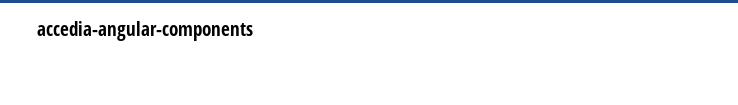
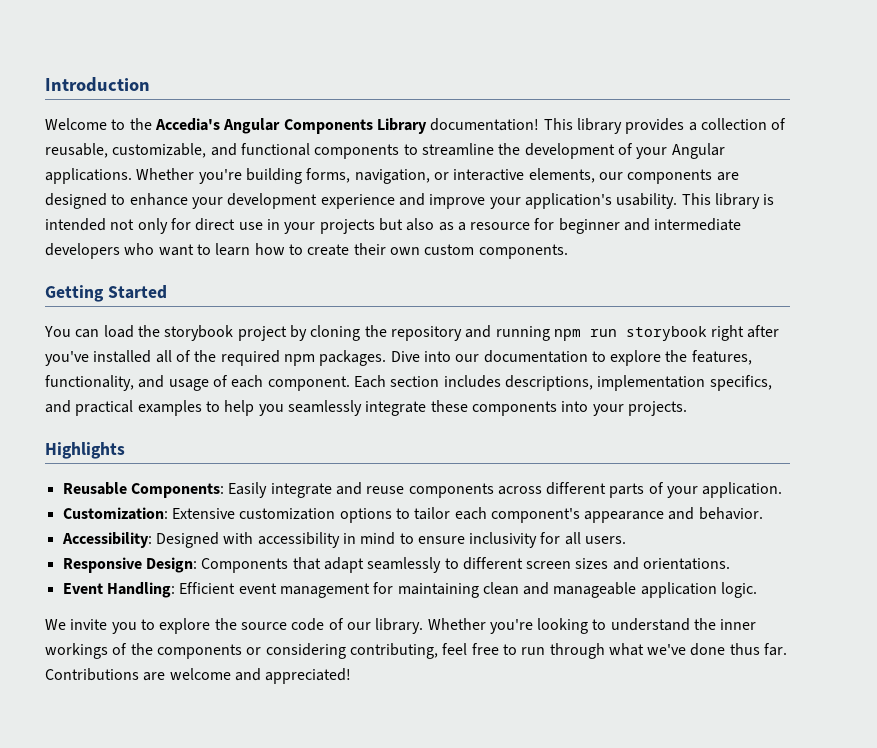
[37,21,253,41] accedia-angular-components -> [45,77,150,92] [45,118,787,134] [45,143,725,159] [45,168,739,184] [45,193,775,209] [45,218,742,234] [45,243,568,259] [45,285,167,302] [44,325,780,341] [45,350,752,366] [45,375,772,391] [45,400,687,416] [45,442,125,459] [62,482,783,498] [62,507,763,523] [61,532,627,548] [62,557,731,573] [62,582,758,598] [45,618,757,634] [45,643,788,659] [45,668,352,684] Introduction // Welcome to the Accedia's Angular Components Library documentation! This library provides a collection of reusable, customizable, and functional components to streamline the development of your Angular applications. Whether you're building forms, navigation, or interactive elements, our components are designed to enhance your development experience and improve your application's usability. This library is intended not only for direct use in your projects but also as a resource for beginner and intermediate developers who want to learn how to create their own custom components. // Getting Started // You can load the storybook project by cloning the repository and running npm run storybook right after you've installed all of the required npm packages. Dive into our documentation to explore the features, functionality, and usage of each component. Each section includes descriptions, implementation specifics, and practical examples to help you seamlessly integrate these components into your projects. // Highlights // Reusable Components: Easily integrate and reuse components across different parts of your application. // Customization: Extensive customization options to tailor each component's appearance and behavior. // Accessibility: Designed with accessibility in mind to ensure inclusivity for all users. // Responsive Design: Components that adapt seamlessly to different screen sizes and orientations. // Event Handling: Efficient event management for maintaining clean and manageable application logic. // We invite you to explore the source code of our library. Whether you're looking to understand the inner workings of the components or considering contributing, feel free to run through what we've done thus far. Contributions are welcome and appreciated!

